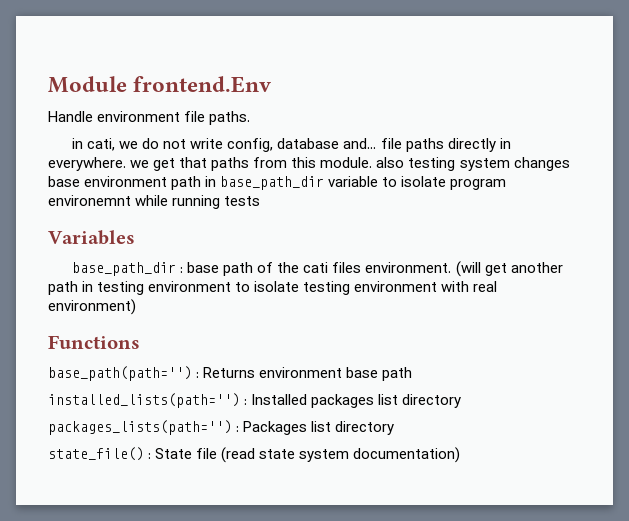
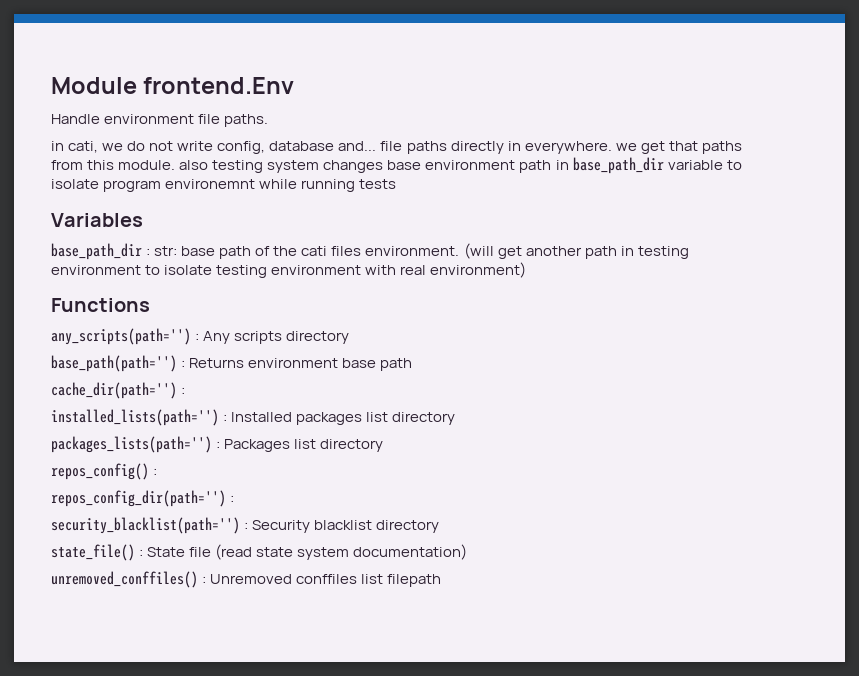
(184, 270) none -> [154,246,178,256] str:
(140, 342) none -> [51,328,350,345] // any_scripts(path='') : Any scripts directory
(413, 374) none -> [51,382,186,399] // cache_dir(path='') :
(395, 428) none -> [51,463,158,480] [51,490,235,507] [51,517,440,534] // repos_config() : // repos_config_dir(path='') : // security_blacklist(path='') : Security blacklist directory
(461, 455) none -> [51,571,442,588] // unremoved_conffiles() : Unremoved conffiles list filepath

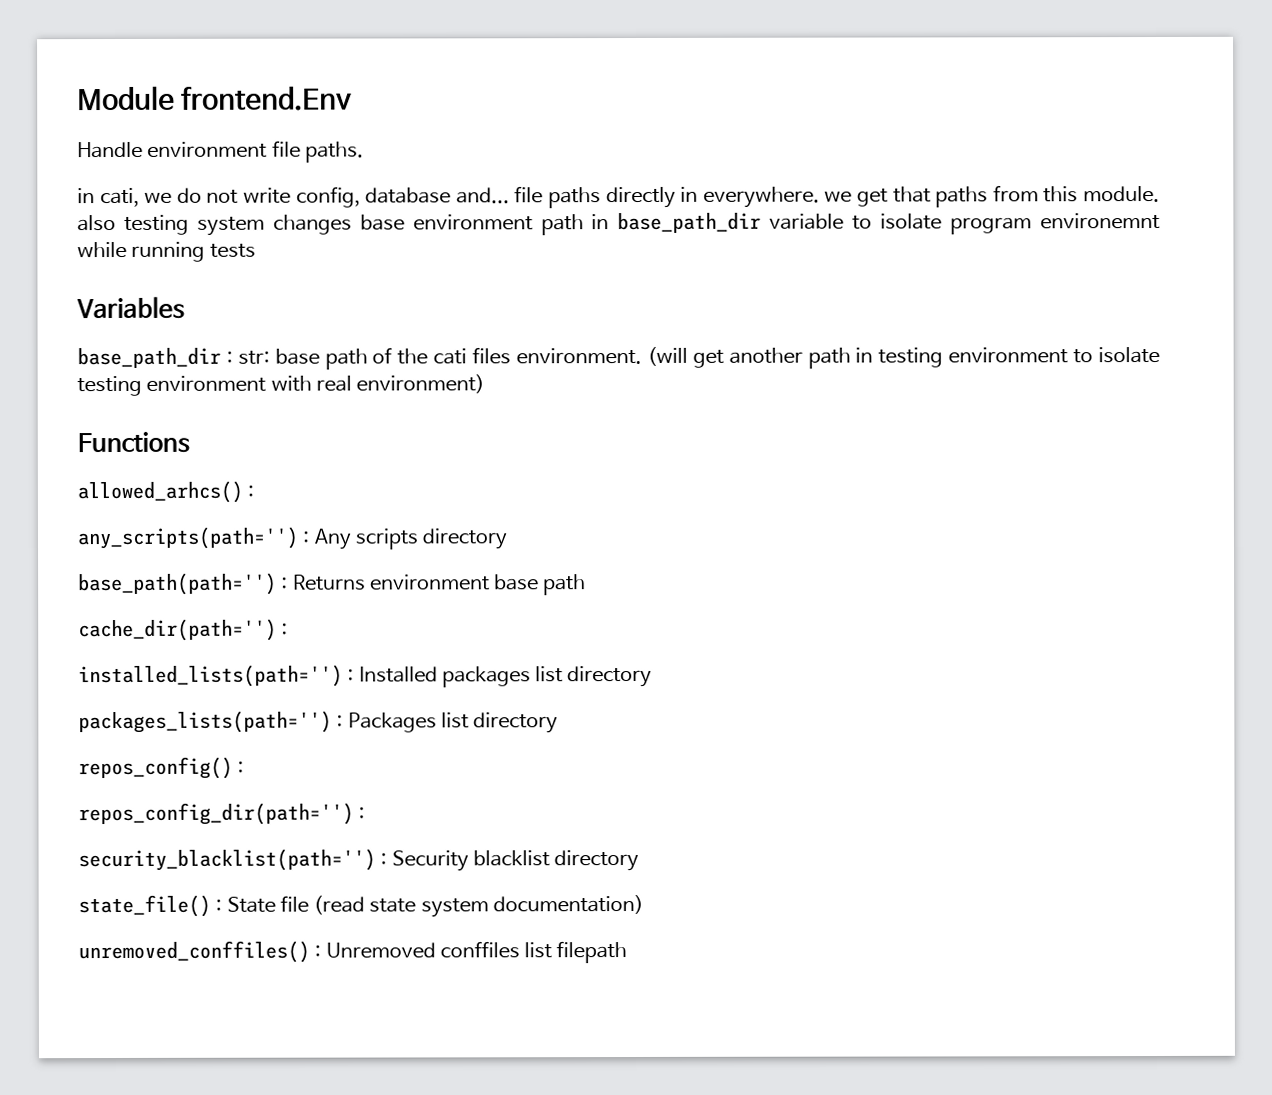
(150, 305) none -> [77,480,255,504] // allowed_arhcs() :

